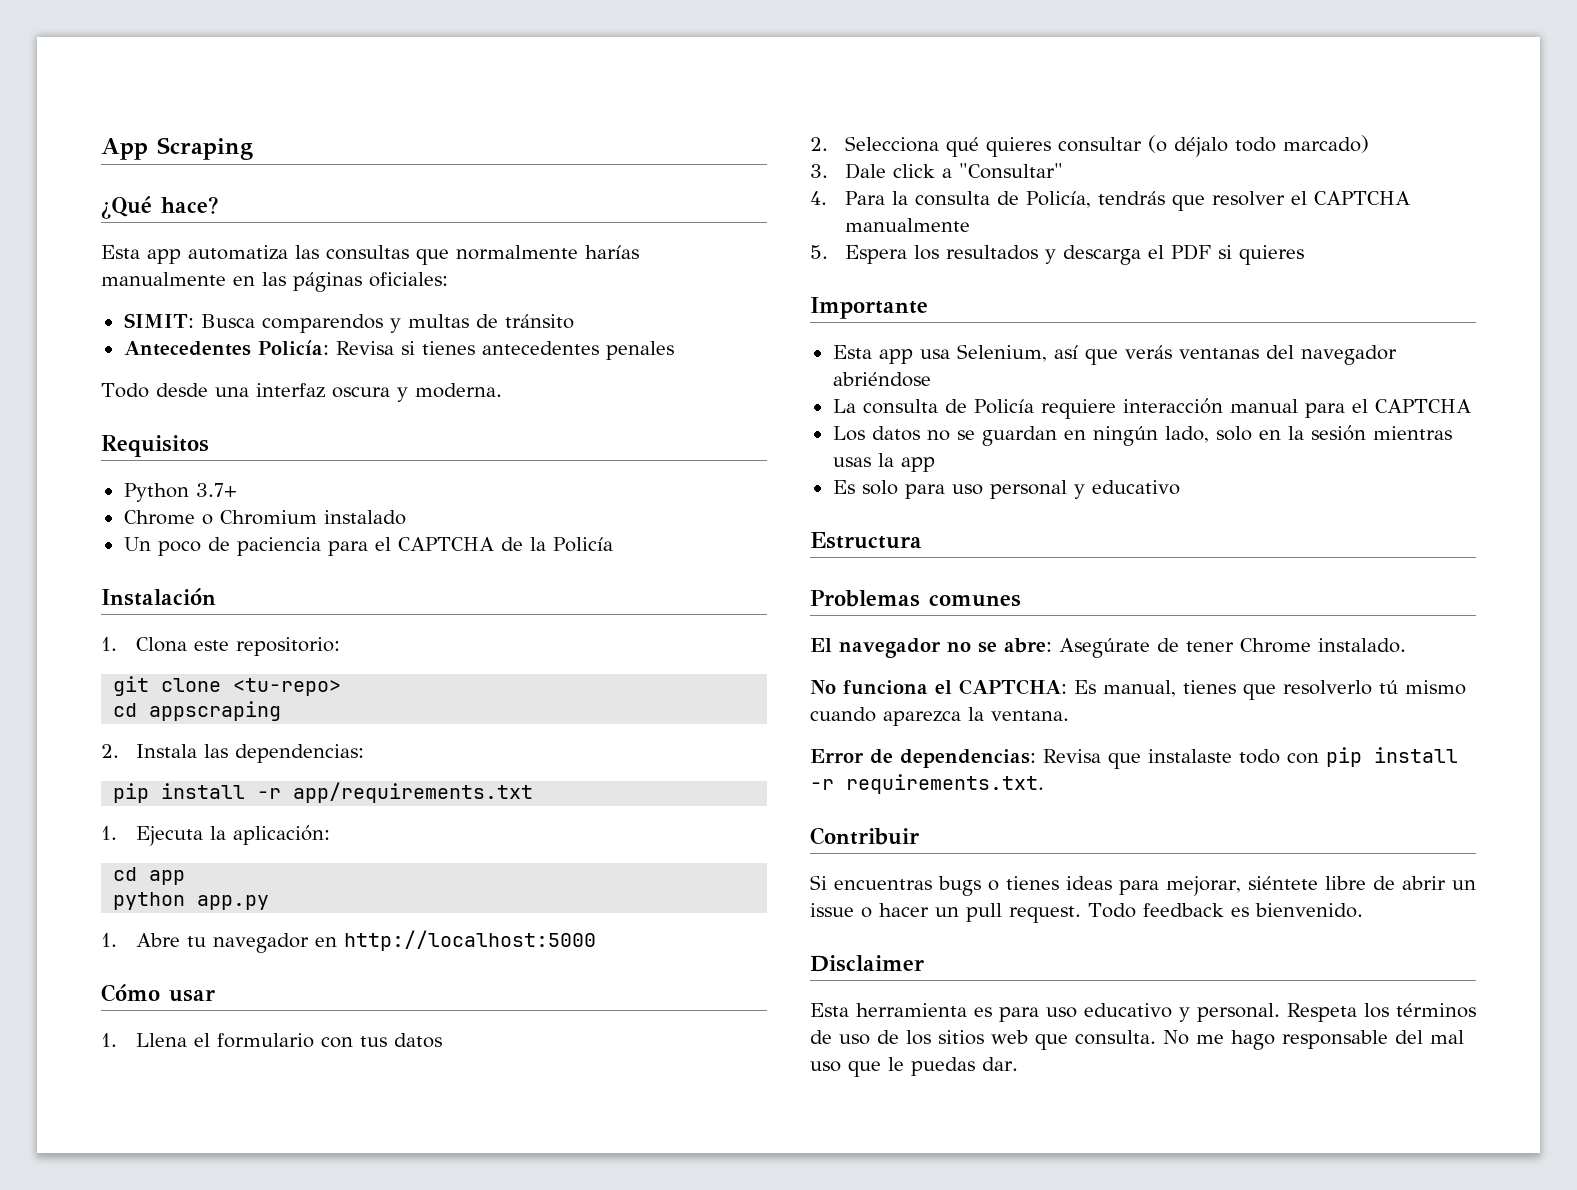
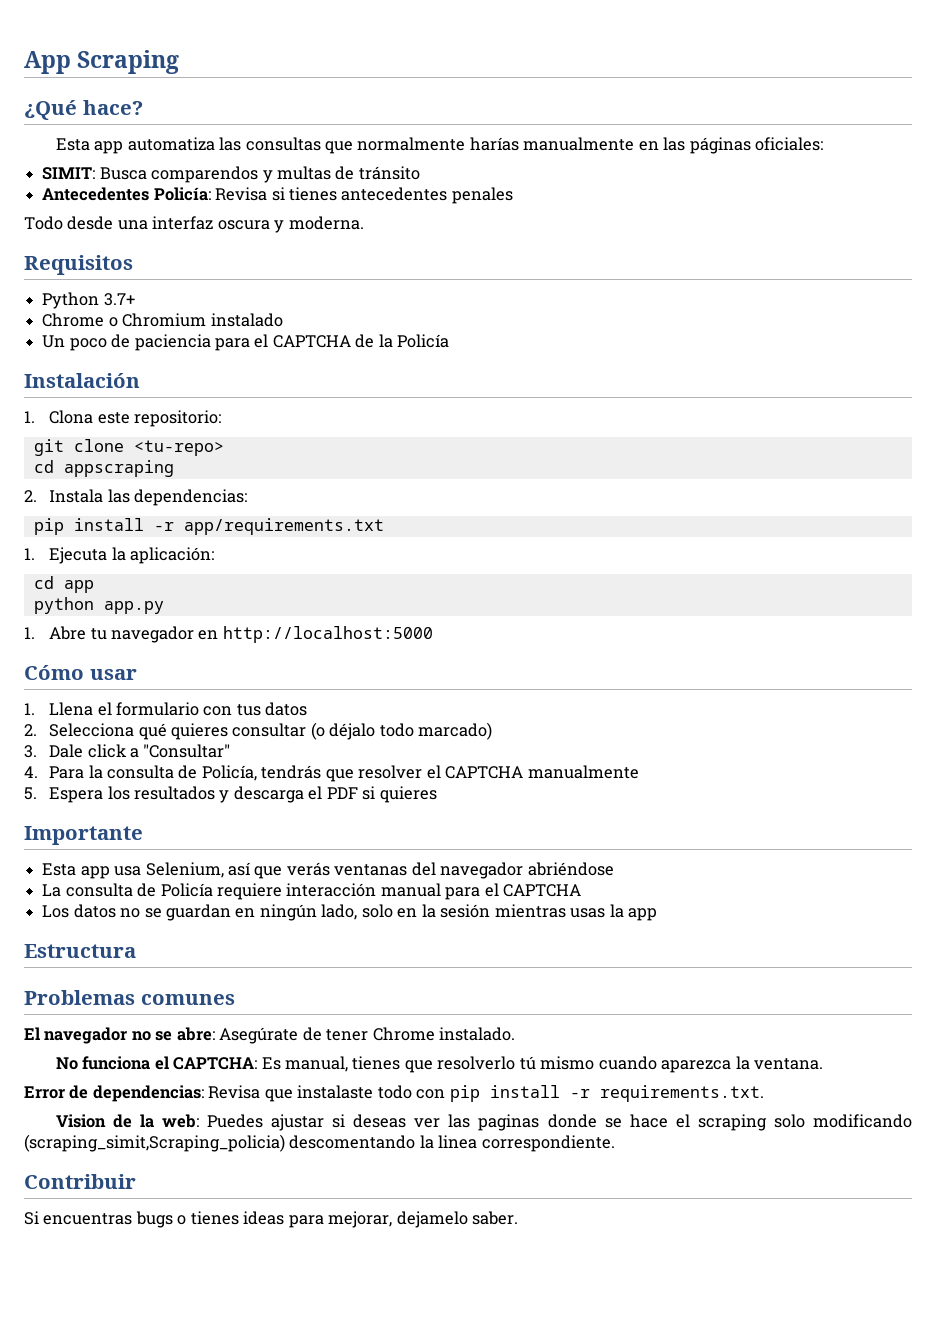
[832,480,1180,499] // Es solo para uso personal y educativo -> (657, 914) none
(1044, 784) none -> [55,1114,913,1131] [24,1134,615,1152] // Vision de la web: Puedes ajustar si deseas ver las paginas donde se hace el scraping solo modificando (scraping_simit,Scraping_policia) descomentando la linea correspondiente.
[1247,876,1476,890] [810,903,1363,923] [810,955,924,972] [810,1003,1476,1022] [810,1030,1464,1050] [810,1057,1018,1077] siéntete libre de abrir un issue o hacer un pull request. Todo feedback es bienvenido. // Disclaimer // Esta herramienta es para uso educativo y personal. Respeta los términos de uso de los sitios web que consulta. No me hago responsable del mal uso que le puedas dar. -> [396,1211,519,1228] dejamelo saber.

